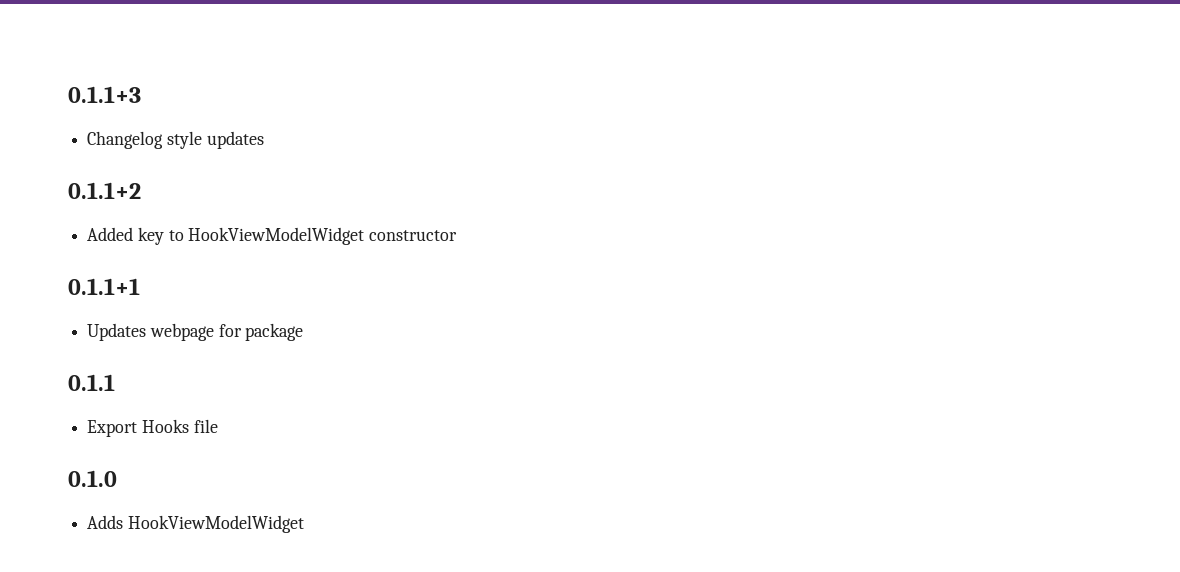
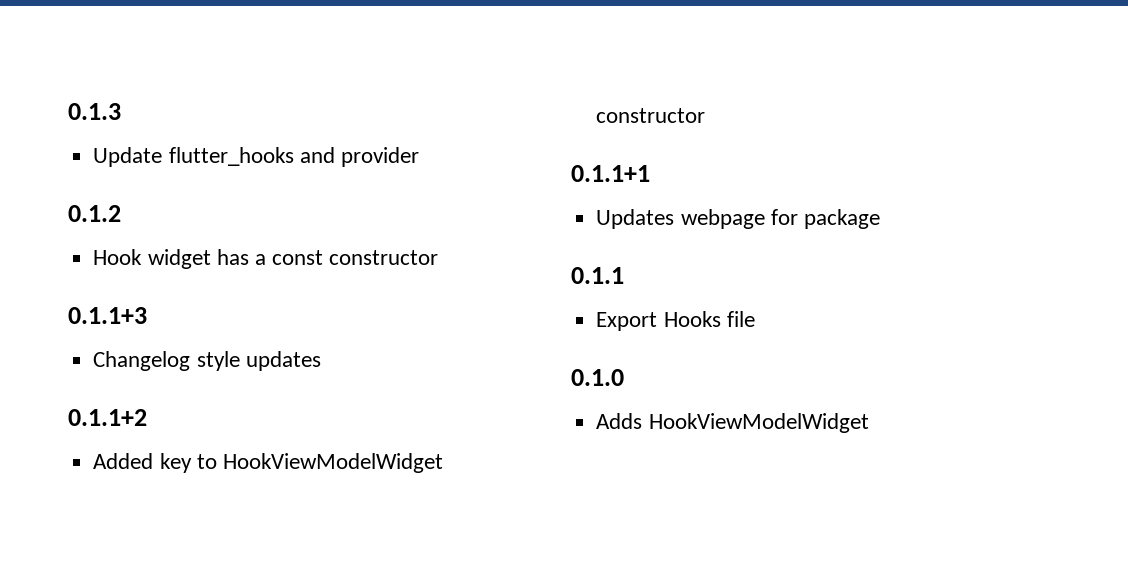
(68, 94) none -> [68,103,121,120] [93,147,419,167] [68,205,121,222] [93,249,439,269] 0.1.3 // Update flutter_hooks and provider // 0.1.2 // Hook widget has a const constructor //

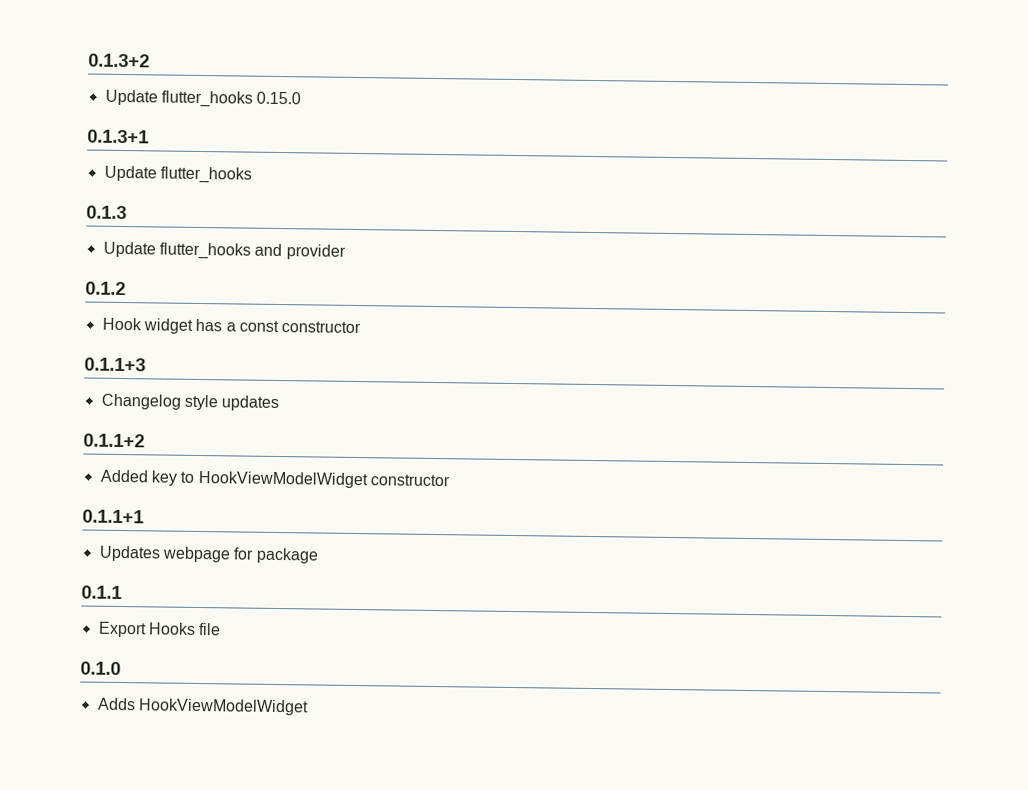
(68, 111) none -> [88,53,150,68] [104,89,302,108] [87,129,149,144] [103,165,252,184] 0.1.3+2 // Update flutter_hooks 0.15.0 // 0.1.3+1 // Update flutter_hooks //

